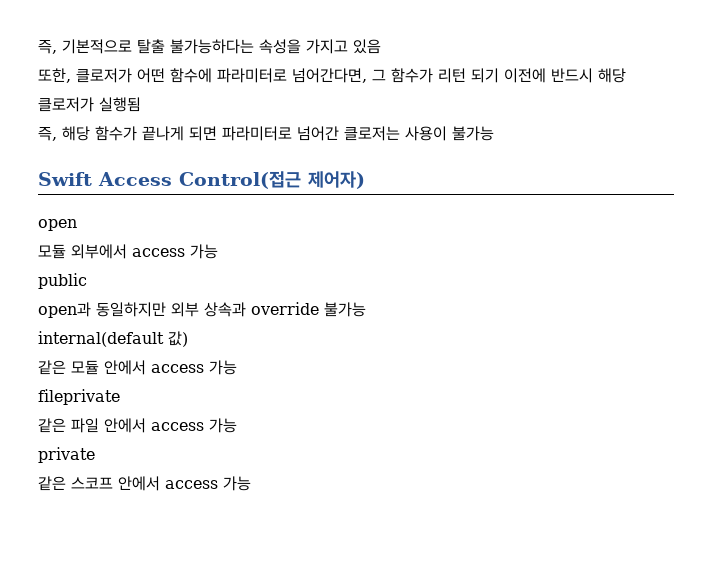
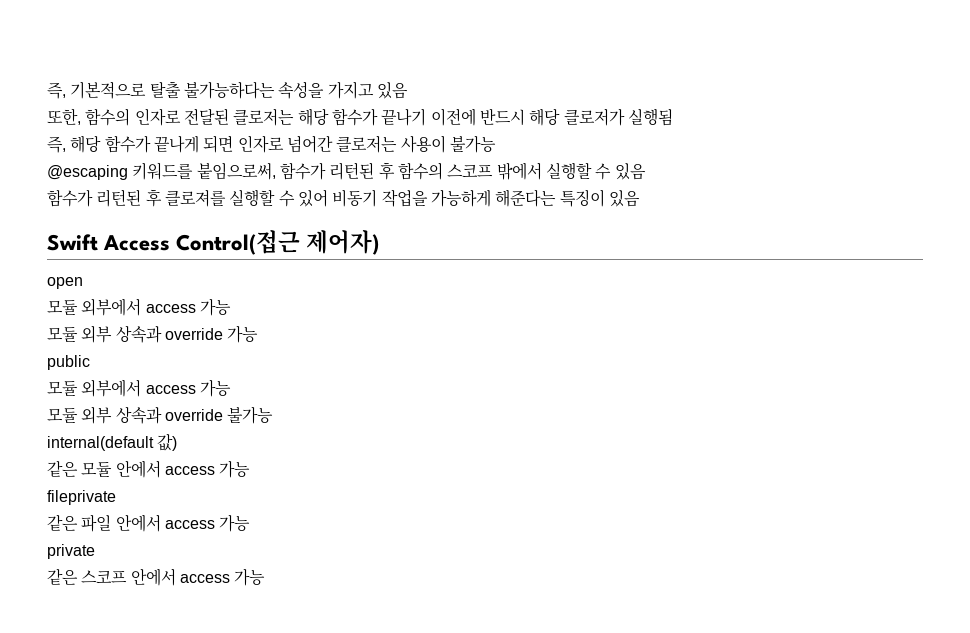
[76,68,499,83] 클로저가 어떤 함수에 파라미터로 넘어간다면, 그 함수가 리턴 되기 -> [85,108,427,126] 함수의 인자로 전달된 클로저는 해당 함수가 끝나기
[222,126,292,141] 파라미터로 -> [237,135,284,153] 인자로
(494, 133) none -> [47,162,646,180] [47,189,640,207] // @escaping 키워드를 붙임으로써, 함수가 리턴된 후 함수의 스코프 밖에서 실행할 수 있음 // 함수가 리턴된 후 클로져를 실행할 수 있어 비동기 작업을 가능하게 해준다는 특징이 있음
[38,273,87,289] [38,302,166,318] public // open과 동일하지만 -> [47,325,259,343] [47,355,90,370] [47,379,231,397] [47,408,78,423] 모듈 외부 상속과 override 가능 // public // 모듈 외부에서 access 가능 // 모듈

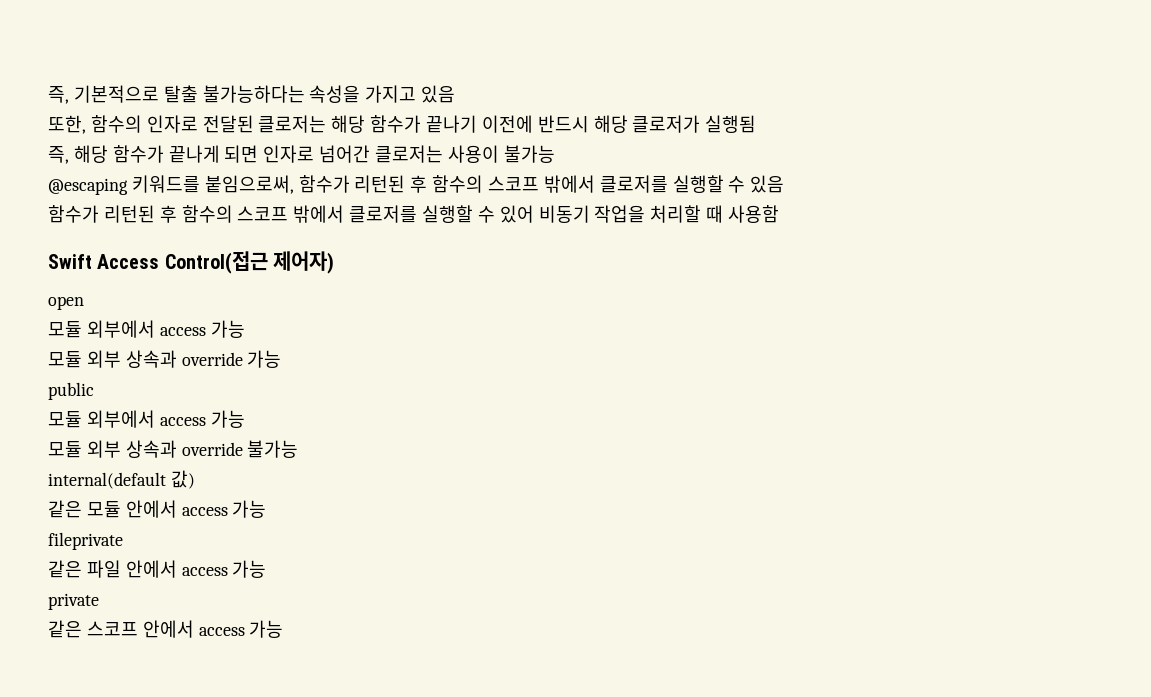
(542, 171) none -> [599,175,668,193] 클로저를
[164,189,226,207] 클로져를 -> [181,205,418,223] 함수의 스코프 밖에서 클로저를
[430,189,640,207] 가능하게 해준다는 특징이 있음 -> [650,205,780,223] 처리할 때 사용함

